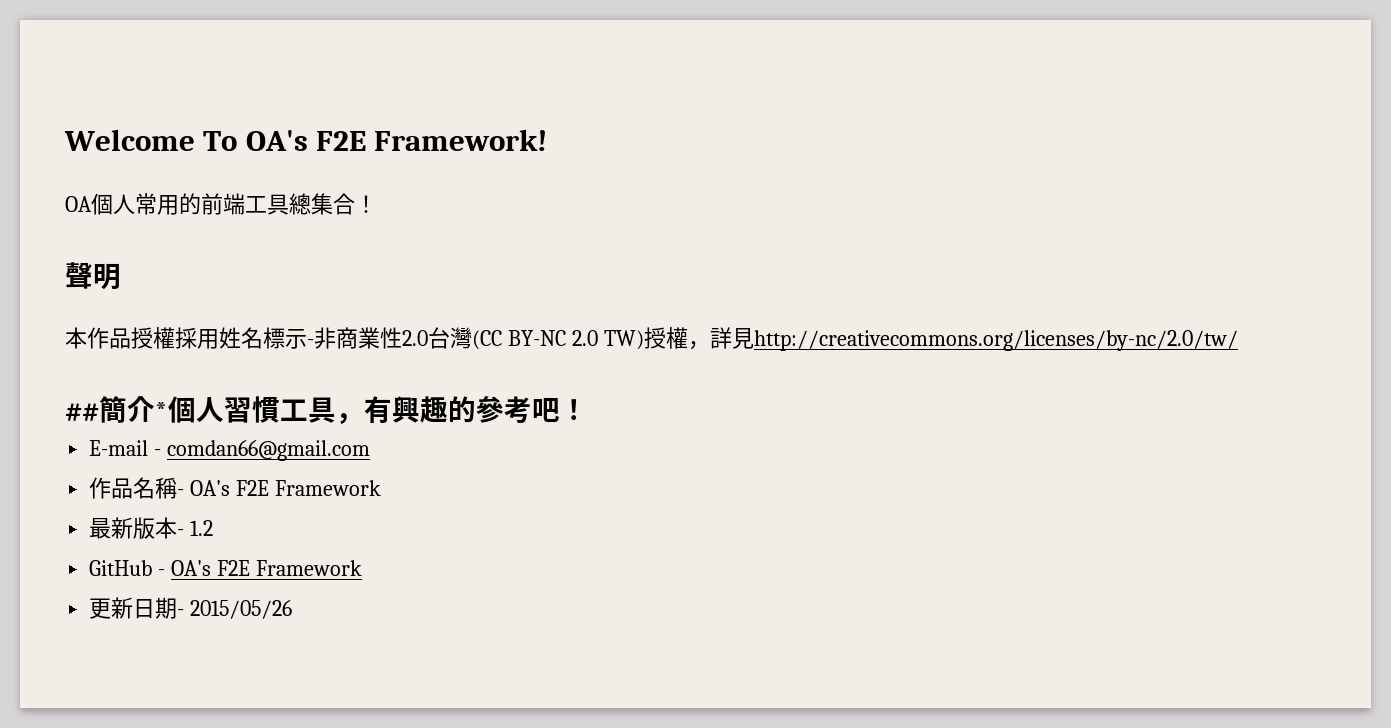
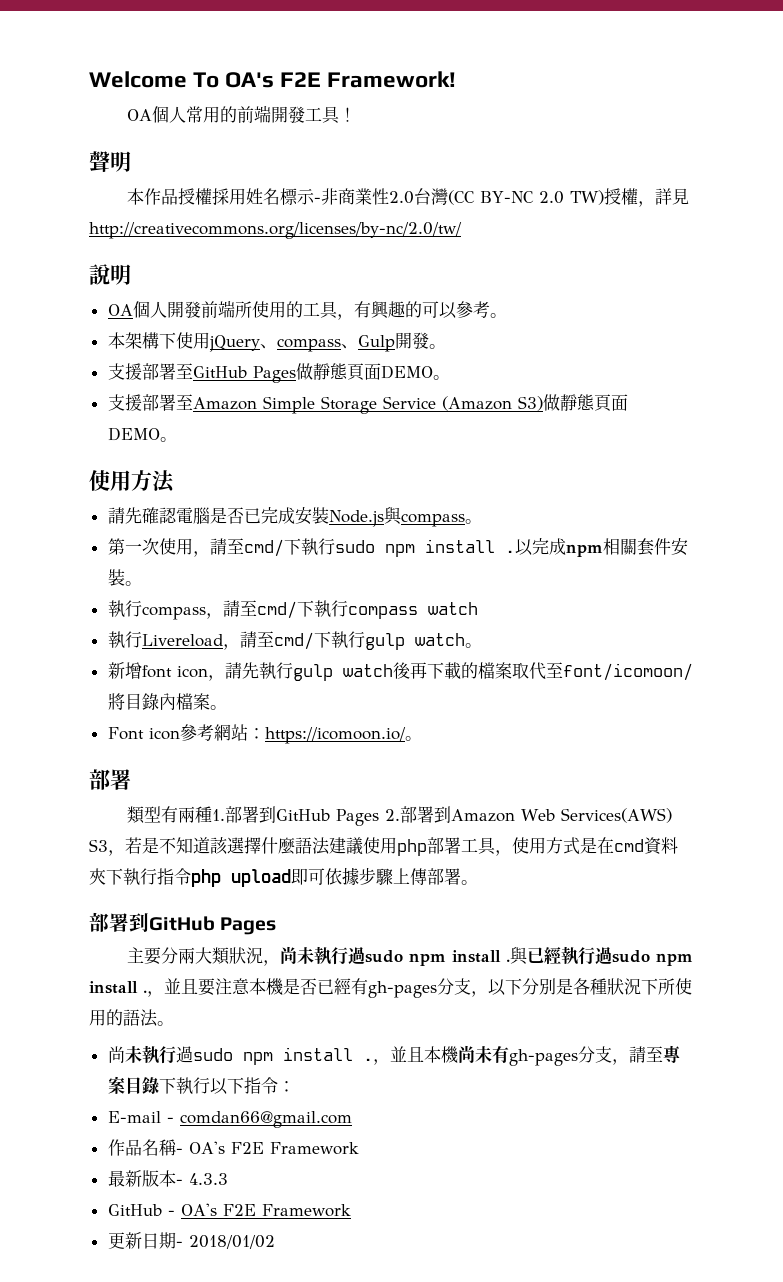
[245,193,355,215] 工具總集合 -> [270,106,340,124] 開發工具
[65,396,588,424] ##簡介*個人習慣工具，有興趣的參考吧！ -> [89,264,131,285] [107,300,507,320] [107,332,446,352] [107,363,450,383] [107,394,628,414] [107,427,177,442] [89,470,175,493] [107,507,482,527] [107,538,688,557] [107,569,142,586] [107,600,478,620] [107,631,482,650] [107,662,693,681] [107,693,227,710] [107,724,422,744] [89,769,131,790] [126,806,672,826] [89,837,678,856] [89,867,478,887] [89,912,277,935] [126,946,693,966] [89,978,692,998] [89,1009,174,1027] [107,1045,680,1066] [107,1076,295,1095] 說明 // OA個人開發前端所使用的工具，有興趣的可以參考。 // 本架構下使用jQuery、compass、Gulp開發。 // 支援部署至GitHub Pages做靜態頁面DEMO。 // 支援部署至Amazon Simple Storage Service (Amazon S3)做靜態頁面DEMO。 // 使用方法 // 請先確認電腦是否已完成安裝Node.js與compass。 // 第一次使用，請至cmd/下執行sudo npm install .以完成npm相關套件安裝。 // 執行compass，請至cmd/下執行compass watch // 執行Livereload，請至cmd/下執行gulp watch。 // 新增font icon，請先執行gulp watch後再下載的檔案取代至font/icomoon/將目錄內檔案。 // Font icon參考網站：https://icomoon.io/。 // 部署 // 類型有兩種1.部署到GitHub Pages 2.部署到Amazon Web Services(AWS) S3，若是不知道該選擇什麼語法建議使用php部署工具，使用方式是在cmd資料夾下執行指令php upload即可依據步驟上傳部署。 // 部署到GitHub Pages // 主要分兩大類狀況，尚未執行過sudo npm install .與已經執行過sudo npm install .，並且要注意本機是否已經有gh-pages分支，以下分別是各種狀況下所使用的語法。 // 尚未執行過sudo npm install .，並且本機尚未有gh-pages分支，請至專案目錄下執行以下指令：
[190,520,214,536] 1.2 -> [188,1173,228,1185] 4.3.3
[190,600,293,619] 2015/05/26 -> [188,1235,275,1249] 2018/01/02

